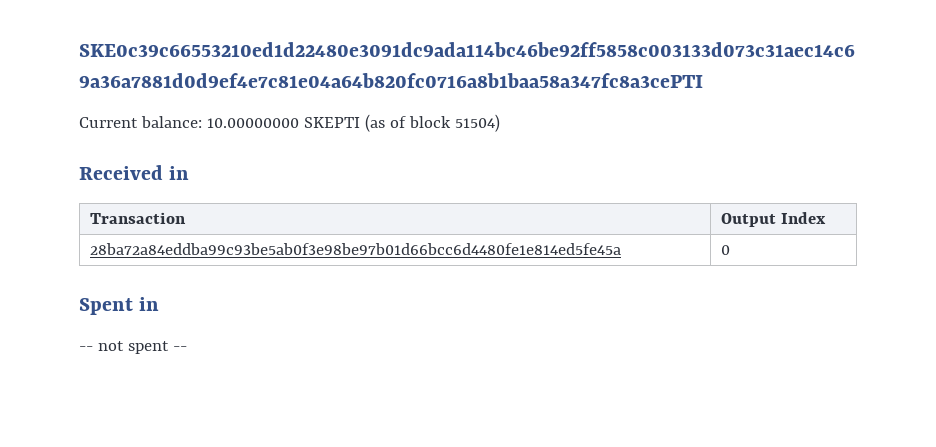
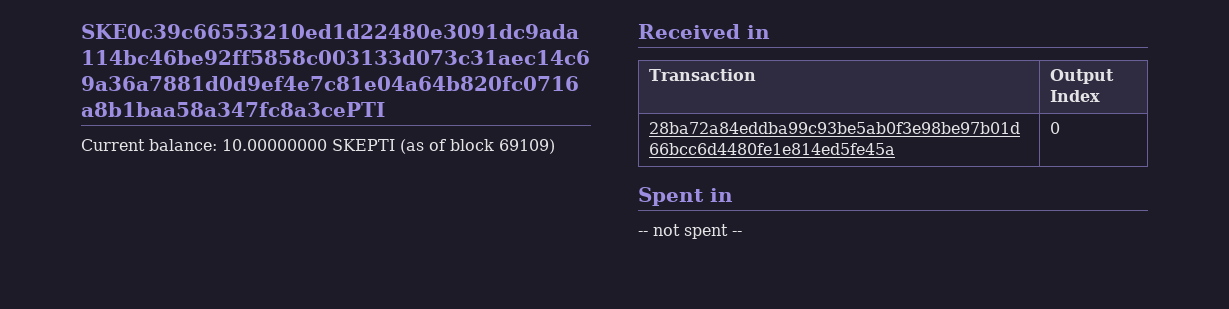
[454,114,500,132] 51504) -> [499,139,555,154] 69109)

